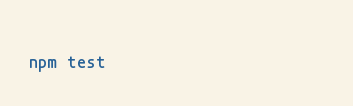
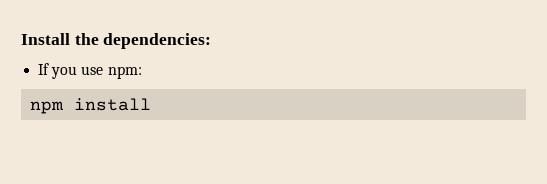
[29,56,106,72] npm test -> [21,33,212,49] [38,63,142,79] [30,98,152,114] Install the dependencies: // If you use npm: // npm install

